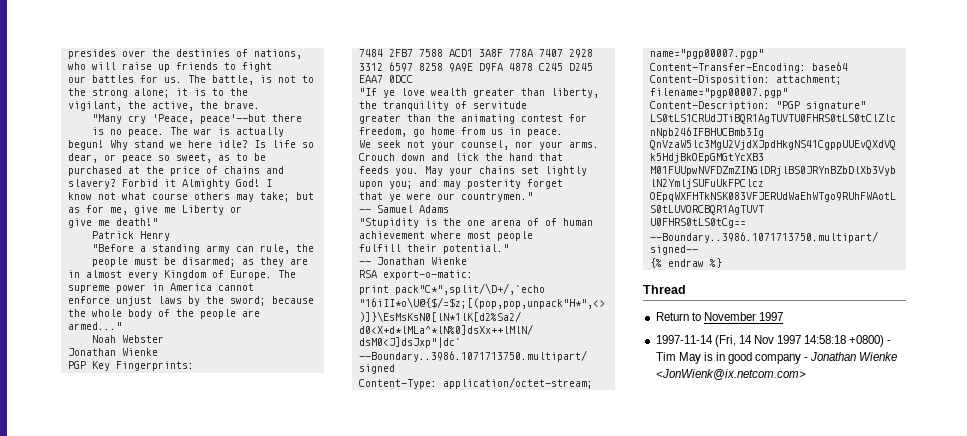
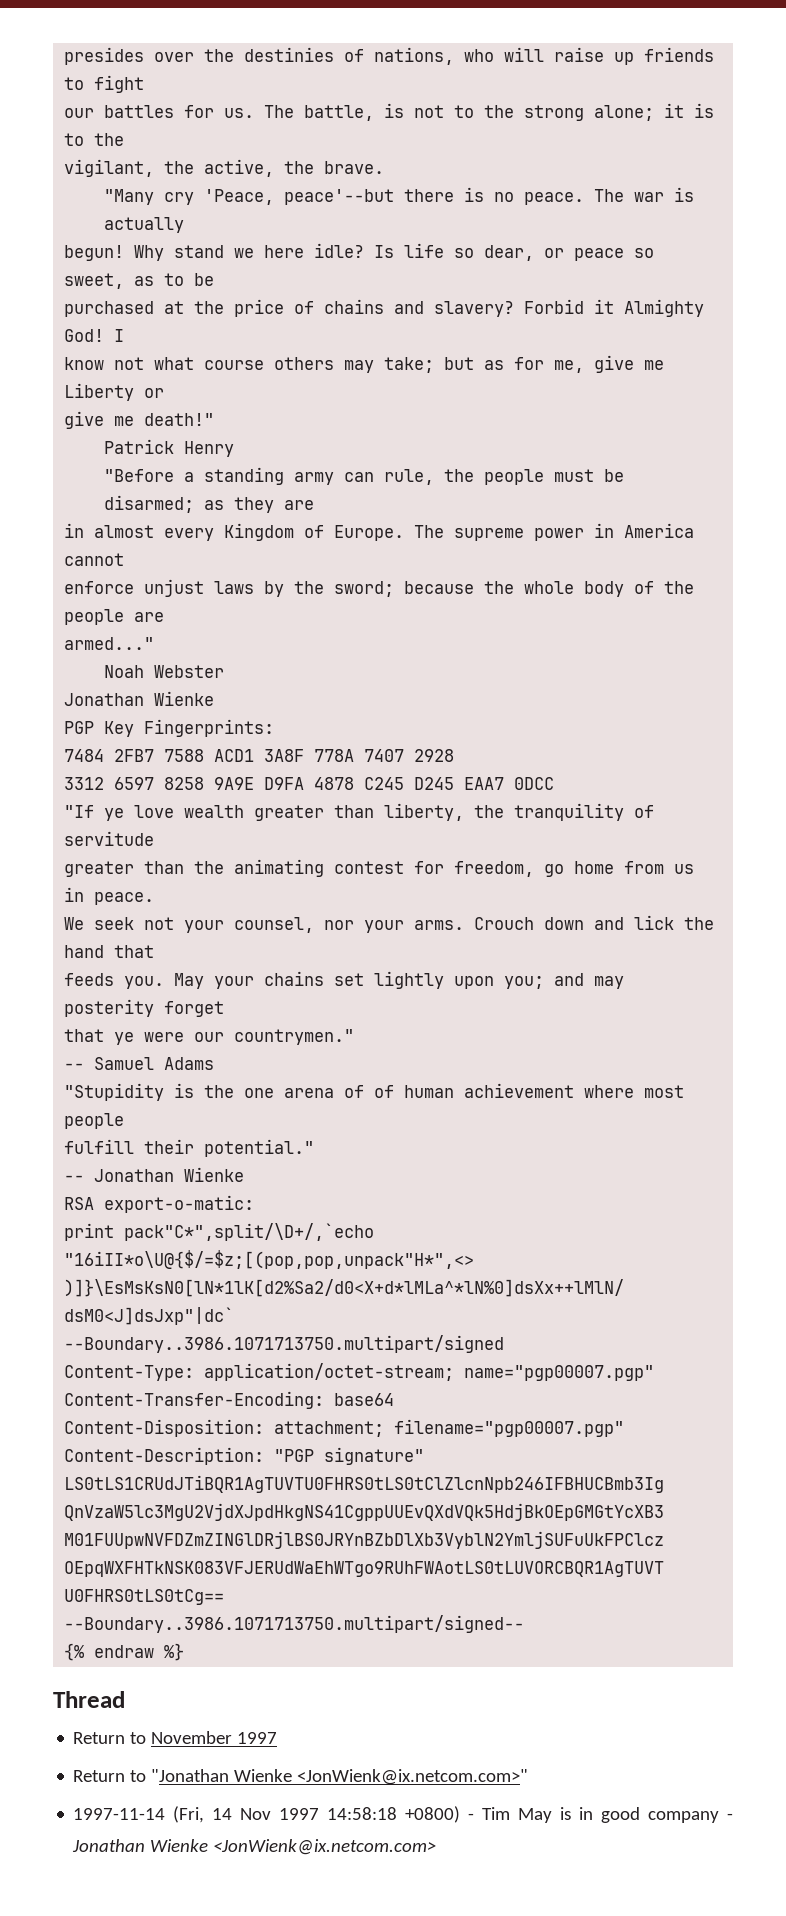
(783, 316) none -> [73,1769,529,1785] // Return to "Jonathan Wienke <JonWienk@ix.netcom.com>"

